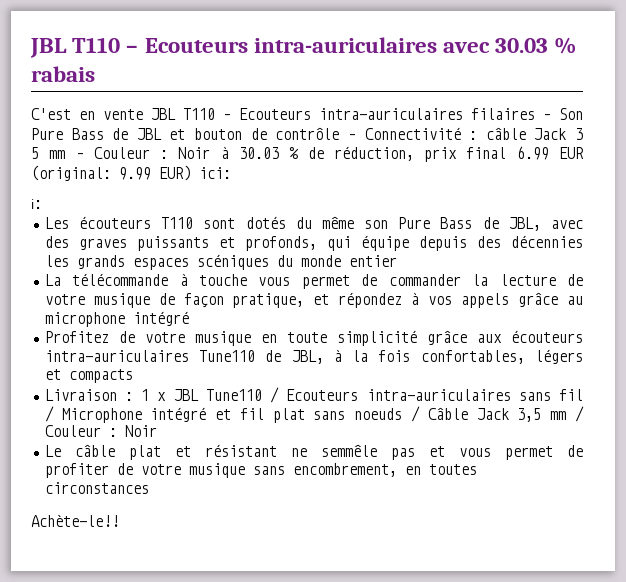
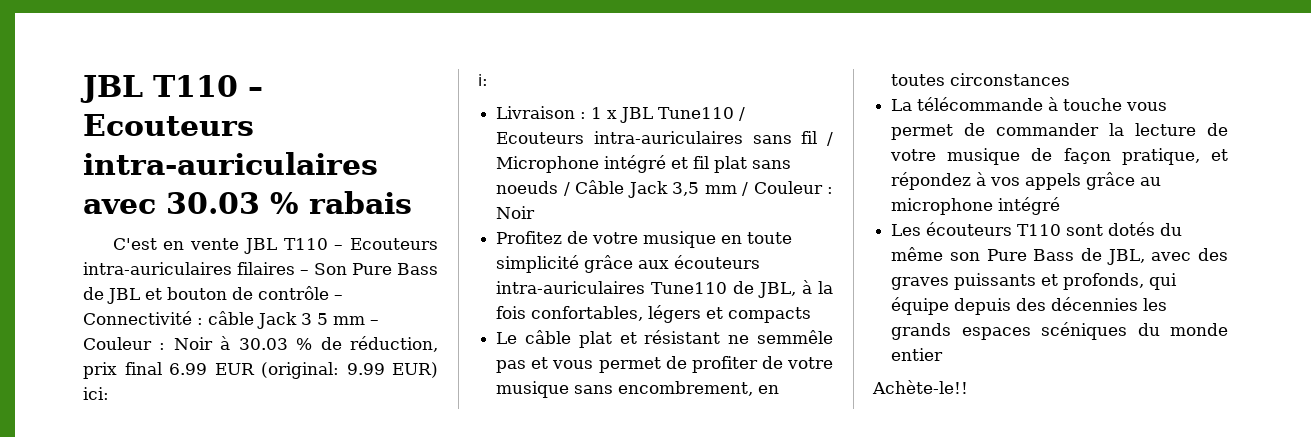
(42, 204) none -> [496,106,746,123] [496,131,833,146] [496,155,792,173] [496,180,833,198] [496,206,536,219] [496,231,793,248] [496,255,761,273] [496,280,834,298] [496,305,812,323] [496,330,833,348] [496,356,833,373] [496,381,780,398] [891,73,1071,86] [891,97,1168,111] [891,123,1228,140] [890,148,1228,165] [891,172,1162,190] [891,197,1061,215] // Livraison : 1 x JBL Tune110 / Ecouteurs intra-auriculaires sans fil / Microphone intégré et fil plat sans noeuds / Câble Jack 3,5 mm / Couleur : Noir // Profitez de votre musique en toute simplicité grâce aux écouteurs intra-auriculaires Tune110 de JBL, à la fois confortables, légers et compacts // Le câble plat et résistant ne semmêle pas et vous permet de profiter de votre musique sans encombrement, en toutes circonstances // La télécommande à touche vous permet de commander la lecture de votre musique de façon pratique, et répondez à vos appels grâce au microphone intégré
[44,273,583,289] [44,292,583,308] [44,311,189,327] [44,330,583,346] [44,349,583,364] [44,369,133,383] [44,387,583,403] [44,406,585,423] [44,425,157,437] [44,444,583,460] [44,463,477,478] [44,482,149,494] // La télécommande à touche vous permet de commander la lecture de votre musique de façon pratique, et répondez à vos appels grâce au microphone intégré // Profitez de votre musique en toute simplicité grâce aux écouteurs intra-auriculaires Tune110 de JBL, à la fois confortables, légers et compacts // Livraison : 1 x JBL Tune110 / Ecouteurs intra-auriculaires sans fil / Microphone intégré et fil plat sans noeuds / Câble Jack 3,5 mm / Couleur : Noir // Le câble plat et résistant ne semmêle pas et vous permet de profiter de votre musique sans encombrement, en toutes circonstances -> (944, 354) none

